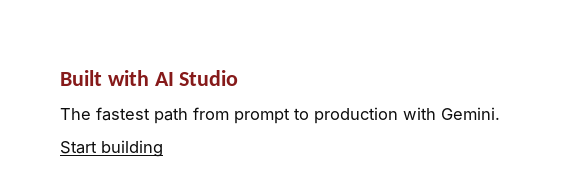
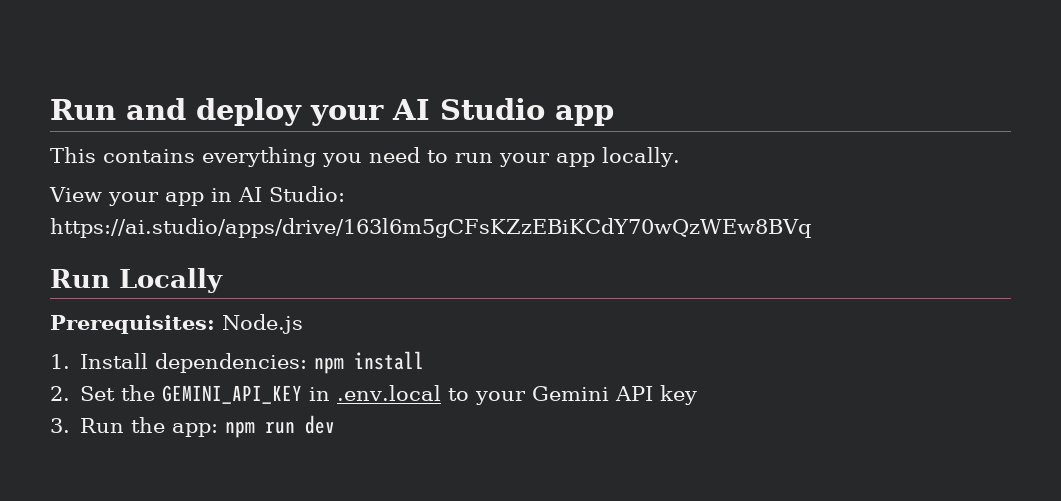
[60,70,239,86] [60,107,500,124] [60,140,163,157] Built with AI Studio // The fastest path from prompt to production with Gemini. // Start building -> [50,98,614,126] [50,147,680,167] [49,186,345,206] [50,218,811,238] [50,268,223,293] [50,314,303,334] [50,351,425,374] [50,385,698,405] [50,415,336,438] Run and deploy your AI Studio app // This contains everything you need to run your app locally. // View your app in AI Studio: https://ai.studio/apps/drive/163l6m5gCFsKZzEBiKCdY70wQzWEw8BVq // Run Locally // Prerequisites: Node.js // 1. Install dependencies: npm install // 2. Set the GEMINI_API_KEY in .env.local to your Gemini API key // 3. Run the app: npm run dev

